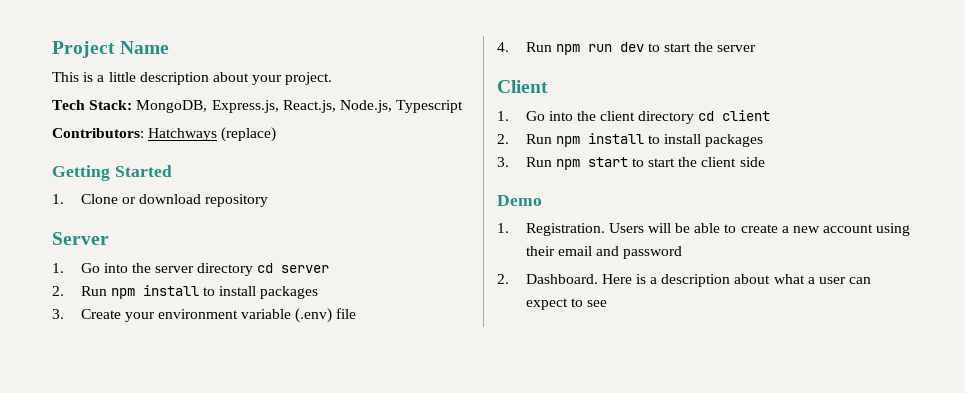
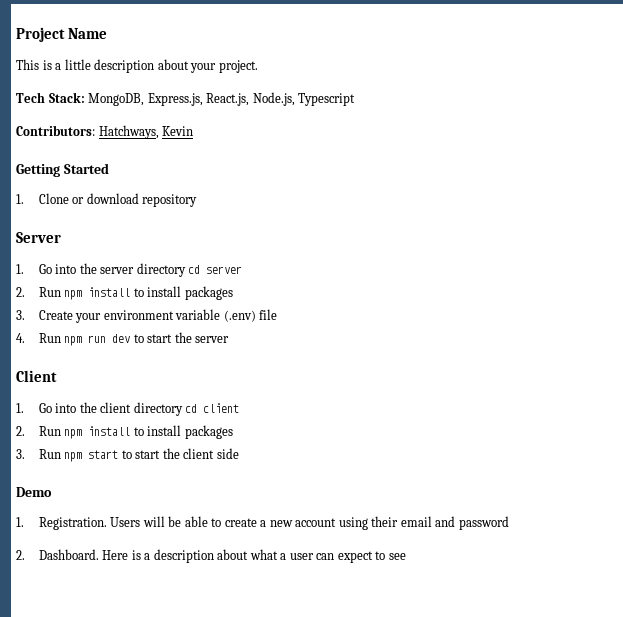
[148,127,277,142] Hatchways (replace) -> [98,125,194,139] Hatchways, Kevin

